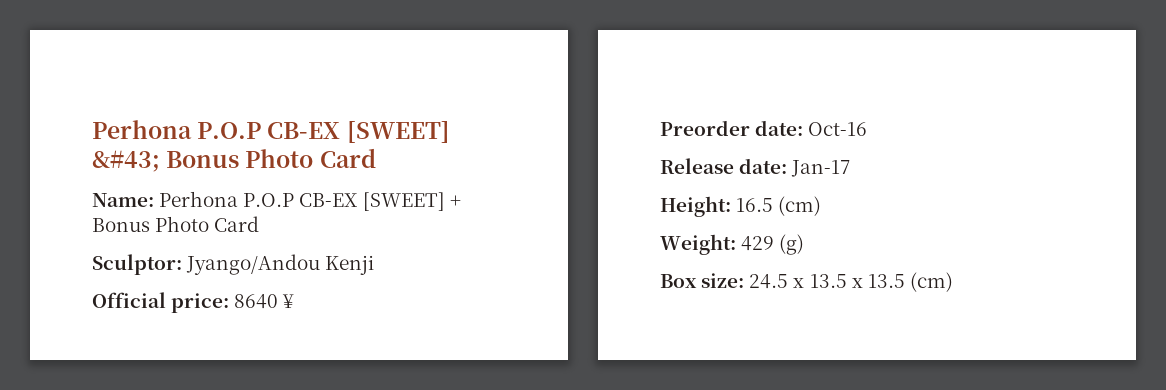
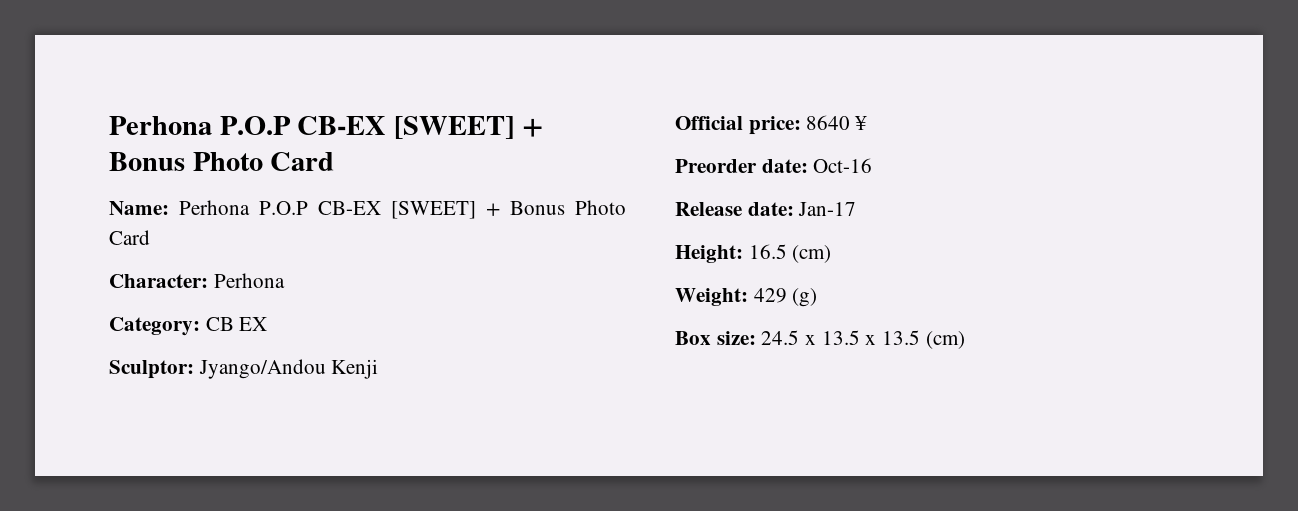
[92,120,450,143] [92,150,160,172] Perhona P.O.P CB-EX [SWEET] &#43; -> [109,116,543,139] Perhona P.O.P CB-EX [SWEET] +
(260, 224) none -> [109,273,285,288] [109,317,268,336] // Character: Perhona // Category: CB EX

